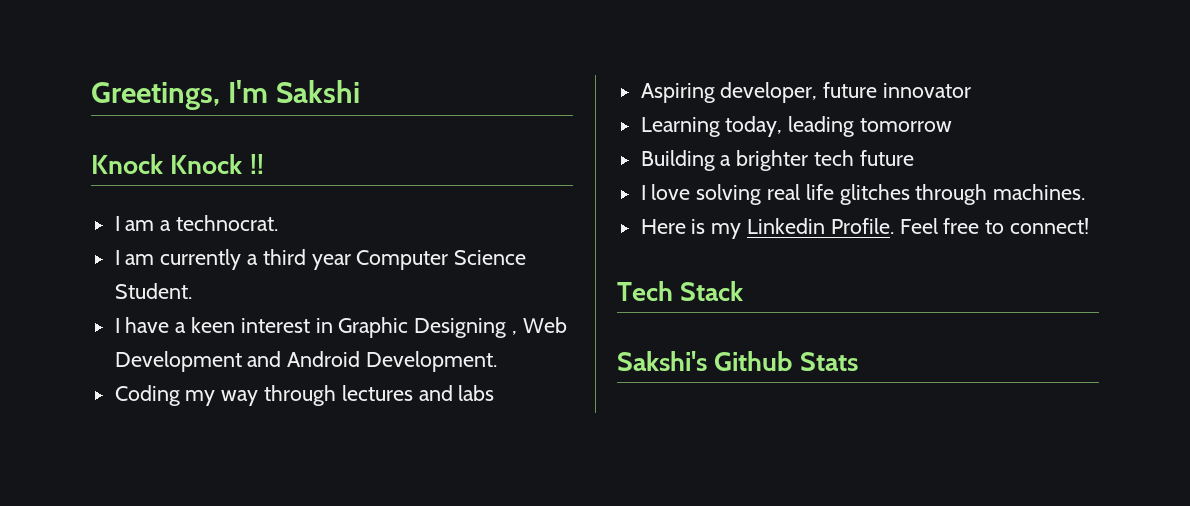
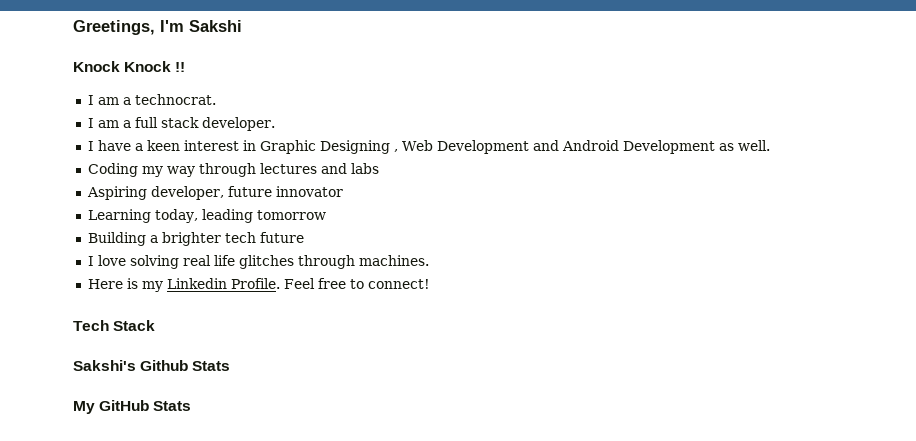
[160,249,527,270] [114,283,192,299] currently a third year Computer Science Student. -> [122,117,275,131] a full stack developer.
[366,351,498,372] Development. -> [622,140,770,154] Development as well.
(858, 361) none -> [73,400,192,414] // My GitHub Stats

